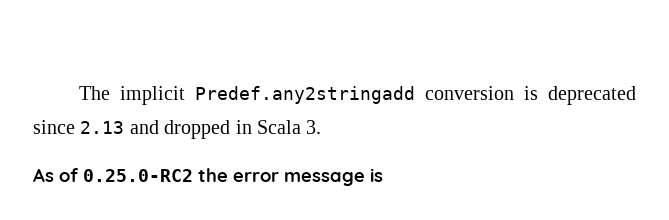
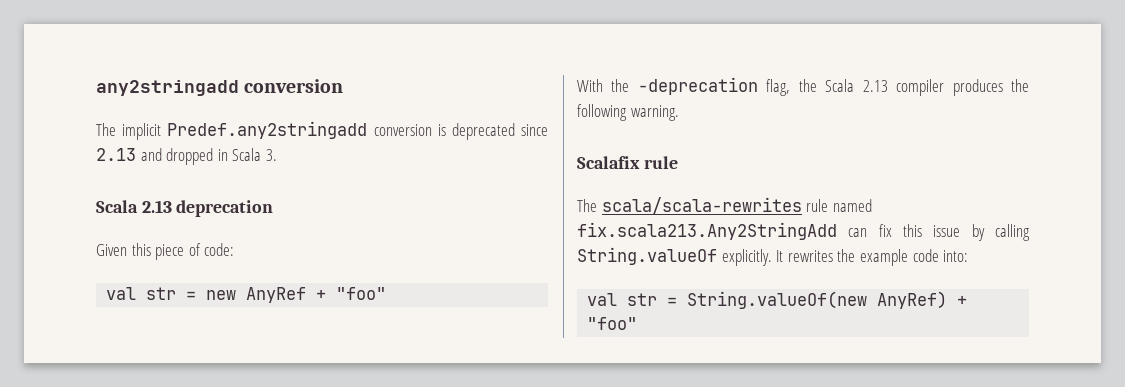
(79, 93) none -> [96,79,344,96] any2stringadd conversion //
[33,168,383,186] As of 0.25.0-RC2 the error message is -> [96,200,274,217] [96,243,235,260] [106,287,387,303] [577,77,1029,96] [577,104,679,121] [577,156,678,169] [577,197,872,214] [577,222,1030,241] [577,247,969,266] [587,291,968,309] [587,317,638,330] Scala 2.13 deprecation // Given this piece of code: // val str = new AnyRef + "foo" // With the -deprecation flag, the Scala 2.13 compiler produces the following warning. // Scalafix rule // The scala/scala-rewrites rule named fix.scala213.Any2StringAdd can fix this issue by calling String.valueOf explicitly. It rewrites the example code into: // val str = String.valueOf(new AnyRef) + "foo"

